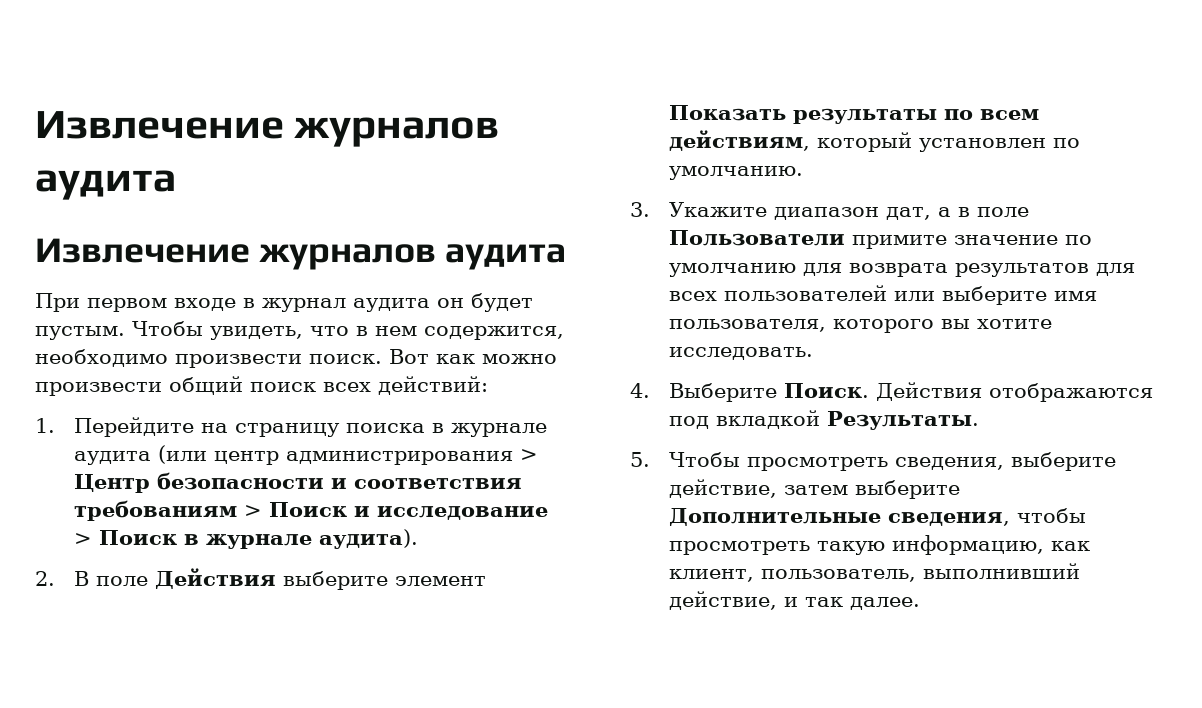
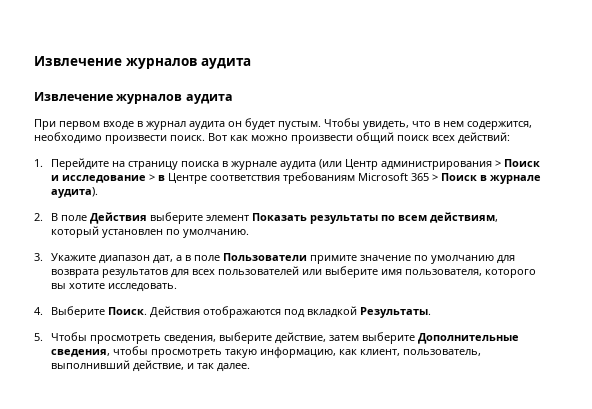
[214,451,280,465] центр -> [344,159,378,170] Центр
[74,472,523,493] [74,500,549,521] Центр безопасности и соответствия требованиям > Поиск и исследование -> [503,159,540,167] [50,172,429,184] Поиск и исследование > в Центре соответствия требованиям Microsoft 365

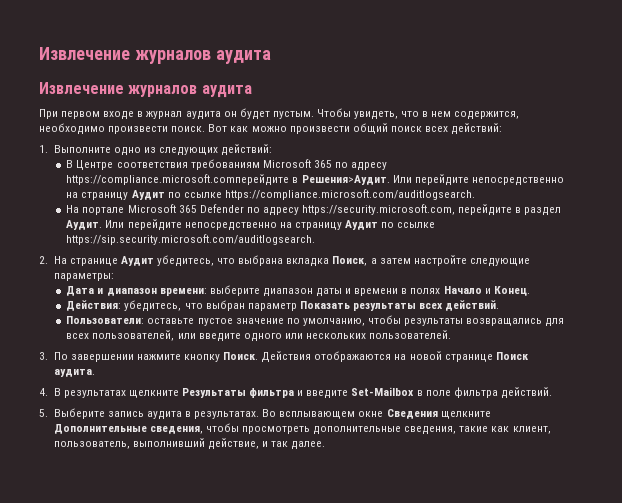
[50,158,540,170] [50,174,165,183] Перейдите на страницу поиска в журнале аудита (или Центр администрирования > Поиск и исследование > в -> [53,144,273,156] [66,160,74,168] Выполните одно из следующих действий: // В
[431,173,541,184] [50,187,98,198] [34,212,498,224] [50,226,249,238] [34,253,515,264] [50,266,536,278] [50,283,177,292] [34,306,431,318] [34,332,415,344] > Поиск в журнале аудита). // 2. В поле Действия выберите элемент Показать результаты по всем действиям, который установлен по умолчанию. // 3. Укажите диапазон дат, а в поле Пользователи примите значение по умолчанию для возврата результатов для всех пользователей или выберите имя пользователя, которого вы хотите исследовать. // 4. Выберите Поиск. Действия отображаются под вкладкой Результаты. // 5. Чтобы просмотреть сведения, выберите действие, затем выберите -> [334,162,388,171] [66,174,564,186] [66,189,475,200] [66,204,562,216] [66,219,436,231] [66,234,316,245] [39,255,530,267] [53,273,114,281] [66,285,530,297] [66,300,500,312] [66,315,565,327] [66,330,452,342] [39,351,529,363] [53,369,95,377] [39,387,552,399] [39,408,491,420] по адресу https://compliance.microsoft.comперейдите в Решения>Аудит. Или перейдите непосредственно на страницу Аудит по ссылке https://compliance.microsoft.com/auditlogsearch. // На портале Microsoft 365 Defender по адресу https://security.microsoft.com, перейдите в раздел Аудит. Или перейдите непосредственно на страницу Аудит по ссылке https://sip.security.microsoft.com/auditlogsearch. // 2. На странице Аудит убедитесь, что выбрана вкладка Поиск, а затем настройте следующие параметры: // Дата и диапазон времени: выберите диапазон даты и времени в полях Начало и Конец. // Действия: убедитесь, что выбран параметр Показать результаты всех действий. // Пользователи: оставьте пустое значение по умолчанию, чтобы результаты возвращались для всех пользователей, или введите одного или нескольких пользователей. // 3. По завершении нажмите кнопку Поиск. Действия отображаются на новой странице Поиск аудита. // 4. В результатах щелкните Результаты фильтра и введите Set-Mailbox в поле фильтра действий. // 5. Выберите запись аудита в результатах. Во всплывающем окне Сведения щелкните
[224,347,336,358] такую информацию, -> [313,426,489,435] дополнительные сведения, такие

